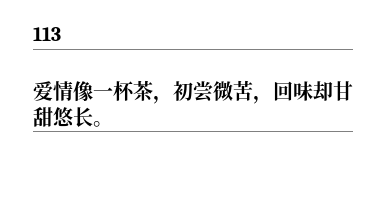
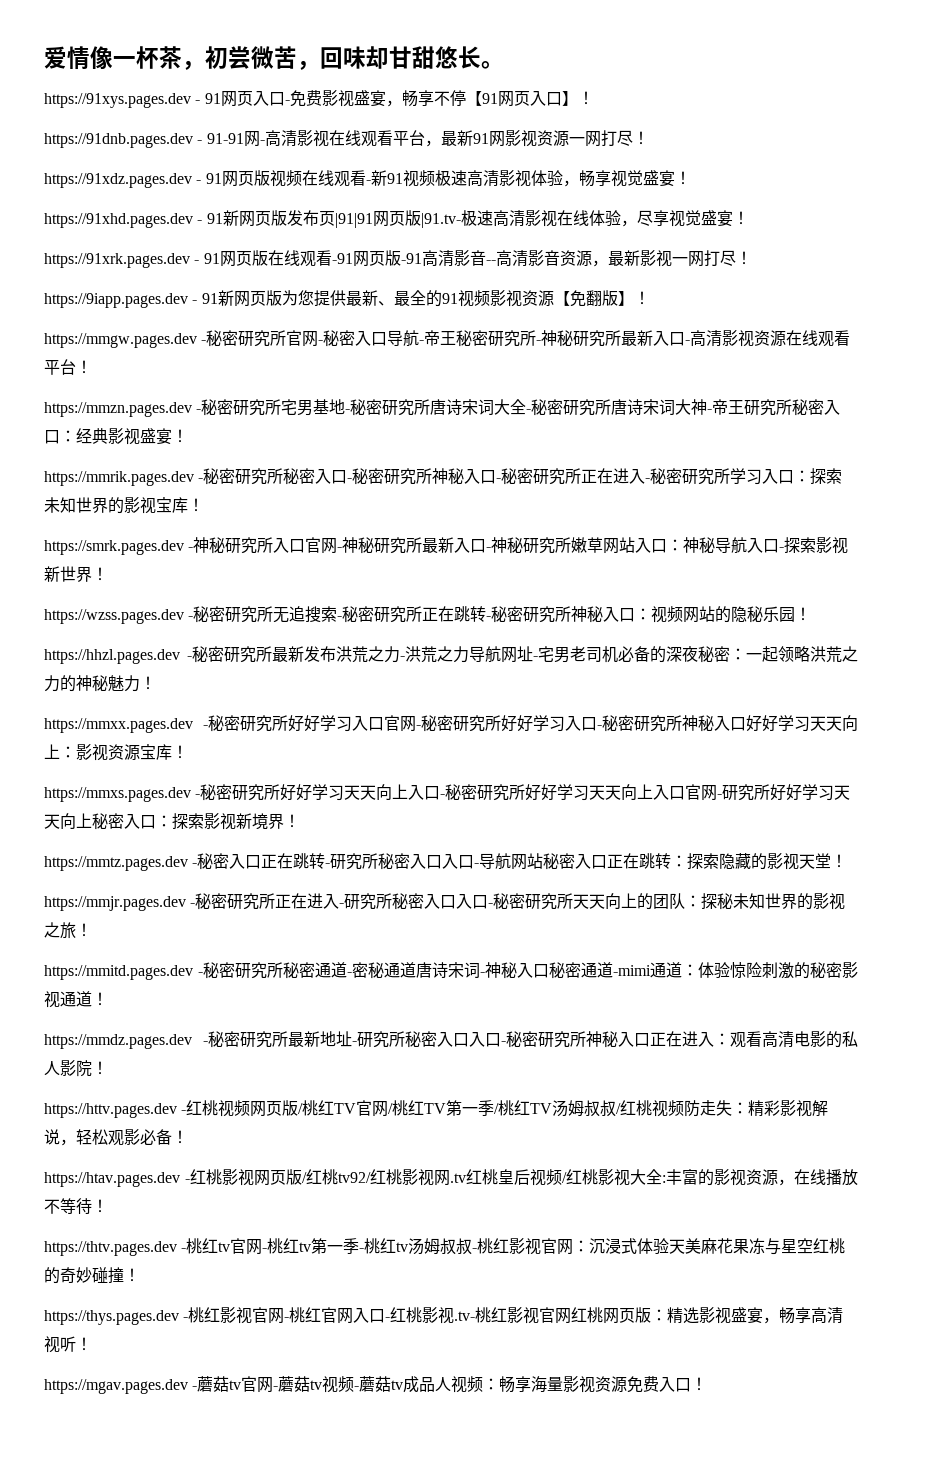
[33,27,61,41] 113 // -> (44, 57) none
(113, 124) none -> [44,90,594,108] [44,130,649,148] [44,170,691,188] [44,210,749,228] [44,250,752,268] [44,290,650,308] [44,330,851,348] [44,359,92,375] [44,399,841,417] [44,428,188,445] [44,468,843,486] [44,497,204,514] [44,537,849,555] [44,566,108,582] [44,606,812,624] [44,646,858,664] [44,675,156,692] [44,715,858,733] [44,744,188,761] [44,784,851,802] [44,813,300,830] [44,853,848,871] [44,893,846,911] [44,922,92,939] [44,962,858,980] [44,991,108,1008] [44,1031,858,1049] [44,1060,108,1077] [44,1100,829,1118] [44,1129,188,1146] [44,1169,858,1187] [44,1198,108,1215] [44,1238,846,1256] [44,1267,140,1284] [44,1307,844,1325] [44,1336,92,1353] [44,1376,708,1394] // https://91xys.pages.dev - 91网页入口-免费影视盛宴，畅享不停【91网页入口】！ // https://91dnb.pages.dev - 91-91网-高清影视在线观看平台，最新91网影视资源一网打尽！ // https://91xdz.pages.dev - 91网页版视频在线观看-新91视频极速高清影视体验，畅享视觉盛宴！ // https://91xhd.pages.dev - 91新网页版发布页|91|91网页版|91.tv-极速高清影视在线体验，尽享视觉盛宴！ // https://91xrk.pages.dev - 91网页版在线观看-91网页版-91高清影音--高清影音资源，最新影视一网打尽！ // https://9iapp.pages.dev - 91新网页版为您提供最新、最全的91视频影视资源【免翻版】！ // https://mmgw.pages.dev -秘密研究所官网-秘密入口导航-帝王秘密研究所-神秘研究所最新入口-高清影视资源在线观看平台！ // https://mmzn.pages.dev -秘密研究所宅男基地-秘密研究所唐诗宋词大全-秘密研究所唐诗宋词大神-帝王研究所秘密入口：经典影视盛宴！ // https://mmrik.pages.dev -秘密研究所秘密入口-秘密研究所神秘入口-秘密研究所正在进入-秘密研究所学习入口：探索未知世界的影视宝库！ // https://smrk.pages.dev -神秘研究所入口官网-神秘研究所最新入口-神秘研究所嫩草网站入口：神秘导航入口-探索影视新世界！ // https://wzss.pages.dev -秘密研究所无追搜索-秘密研究所正在跳转-秘密研究所神秘入口：视频网站的隐秘乐园！ // https://hhzl.pages.dev -秘密研究所最新发布洪荒之力-洪荒之力导航网址-宅男老司机必备的深夜秘密：一起领略洪荒之力的神秘魅力！ // https://mmxx.pages.dev -秘密研究所好好学习入口官网-秘密研究所好好学习入口-秘密研究所神秘入口好好学习天天向上：影视资源宝库！ // https://mmxs.pages.dev -秘密研究所好好学习天天向上入口-秘密研究所好好学习天天向上入口官网-研究所好好学习天天向上秘密入口：探索影视新境界！ // https://mmtz.pages.dev -秘密入口正在跳转-研究所秘密入口入口-导航网站秘密入口正在跳转：探索隐藏的影视天堂！ // https://mmjr.pages.dev -秘密研究所正在进入-研究所秘密入口入口-秘密研究所天天向上的团队：探秘未知世界的影视之旅！ // https://mmitd.pages.dev -秘密研究所秘密通道-密秘通道唐诗宋词-神秘入口秘密通道-mimi通道：体验惊险刺激的秘密影视通道！ // https://mmdz.pages.dev -秘密研究所最新地址-研究所秘密入口入口-秘密研究所神秘入口正在进入：观看高清电影的私人影院！ // https://httv.pages.dev -红桃视频网页版/桃红TV官网/桃红TV第一季/桃红TV汤姆叔叔/红桃视频防走失：精彩影视解说，轻松观影必备！ // https://htav.pages.dev -红桃影视网页版/红桃tv92/红桃影视网.tv红桃皇后视频/红桃影视大全:丰富的影视资源，在线播放不等待！ // https://thtv.pages.dev -桃红tv官网-桃红tv第一季-桃红tv汤姆叔叔-桃红影视官网：沉浸式体验天美麻花果冻与星空红桃的奇妙碰撞！ // https://thys.pages.dev -桃红影视官网-桃红官网入口-红桃影视.tv-桃红影视官网红桃网页版：精选影视盛宴，畅享高清视听！ // https://mgav.pages.dev -蘑菇tv官网-蘑菇tv视频-蘑菇tv成品人视频：畅享海量影视资源免费入口！

